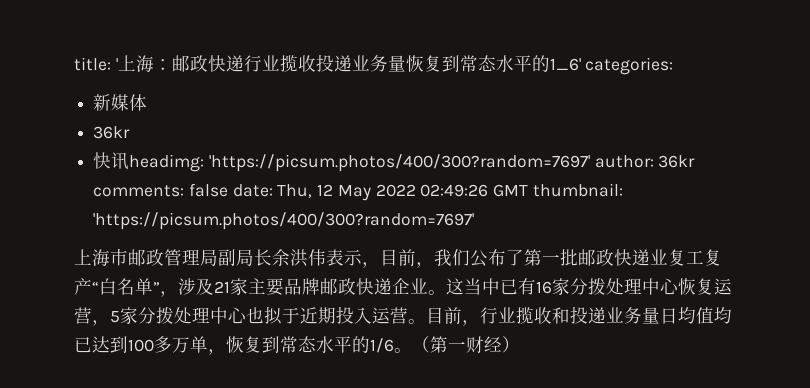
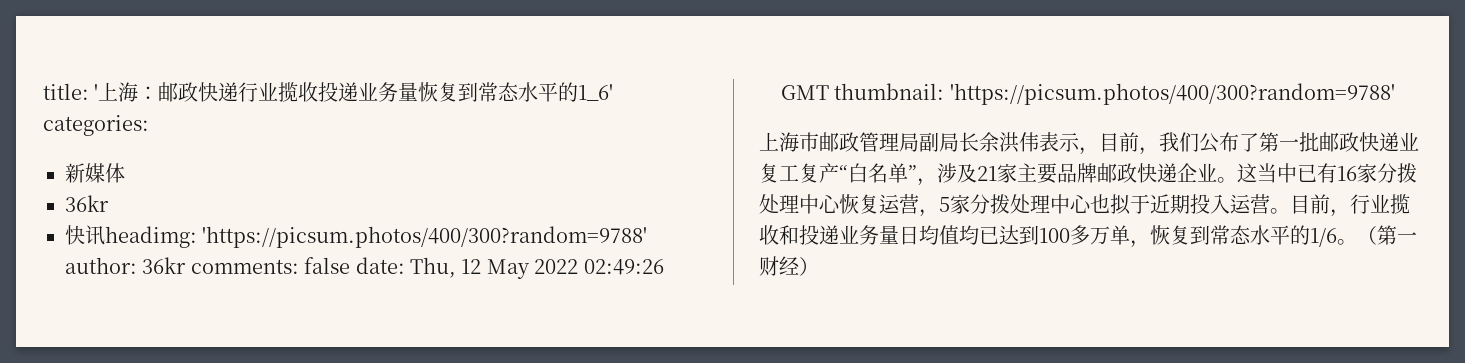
[208,154,590,172] 'https://picsum.photos/400/300?random=7697' -> [202,226,648,248] 'https://picsum.photos/400/300?random=9788'
[93,212,475,230] 'https://picsum.photos/400/300?random=7697' -> [949,83,1395,105] 'https://picsum.photos/400/300?random=9788'

